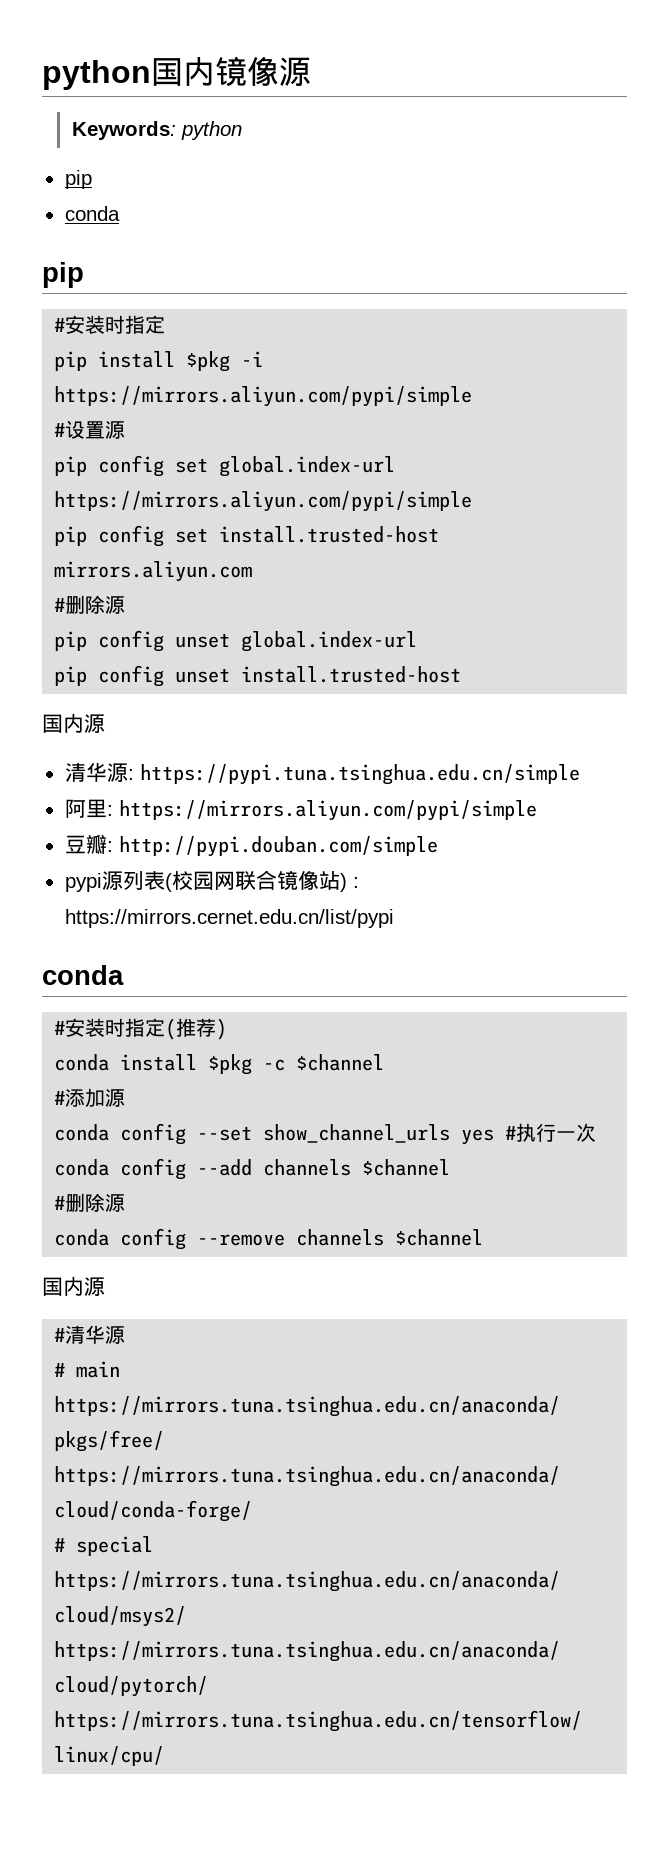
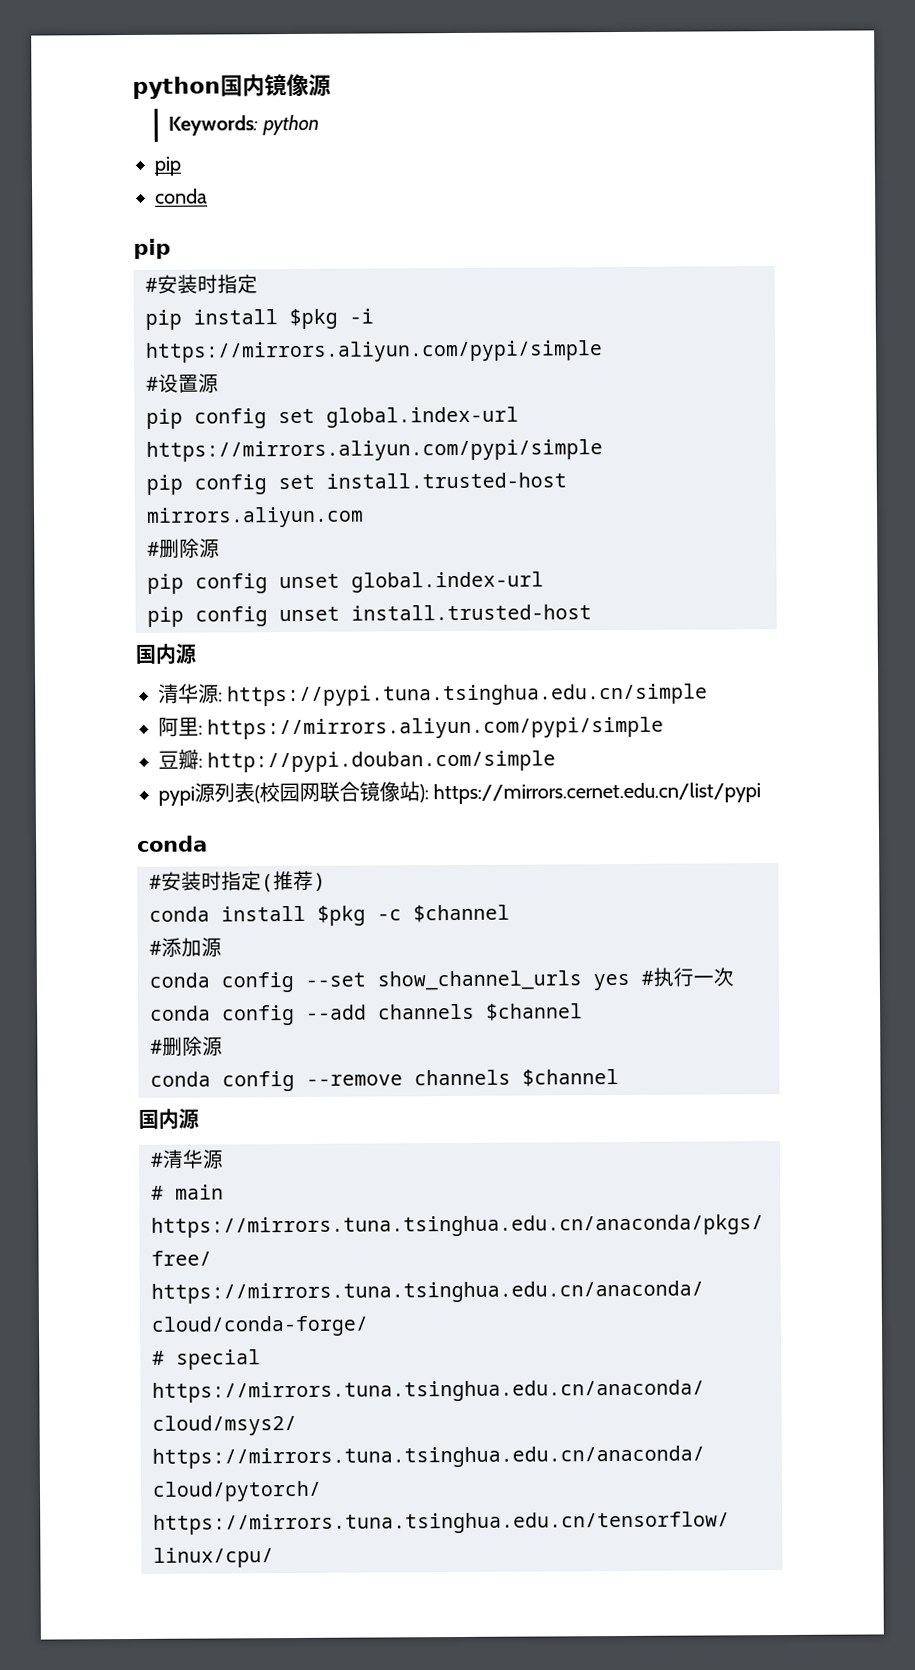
[339,873,359,892] ) : -> [419,784,429,803] ):

